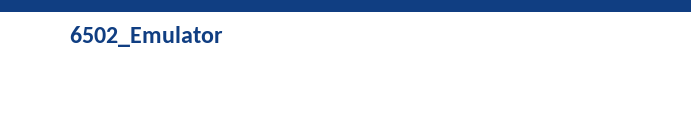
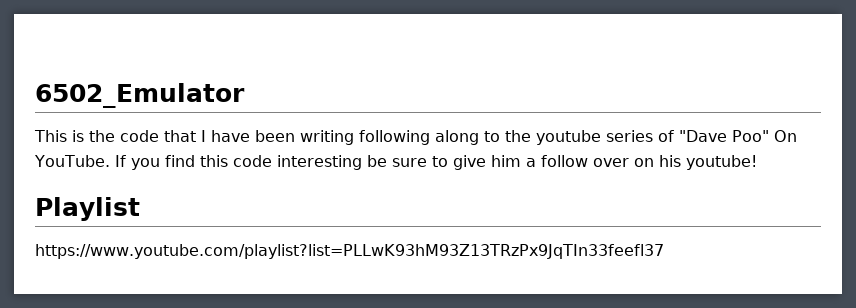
(223, 36) none -> [34,130,797,145] [34,155,757,170] [35,197,140,221] [35,244,664,259] // This is the code that I have been writing following along to the youtube series of "Dave Poo" On YouTube. If you find this code interesting be sure to give him a follow over on his youtube! // Playlist // https://www.youtube.com/playlist?list=PLLwK93hM93Z13TRzPx9JqTIn33feefl37

